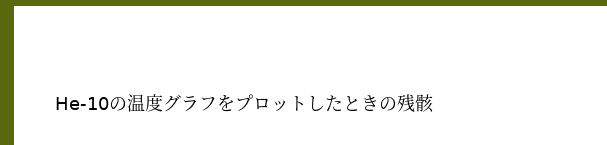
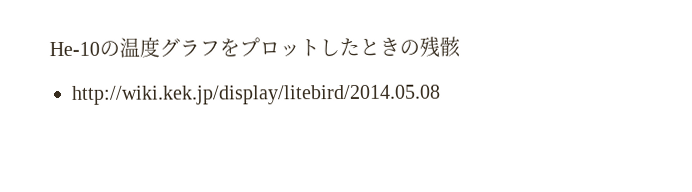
(434, 103) none -> [71,84,441,105] // http://wiki.kek.jp/display/litebird/2014.05.08

